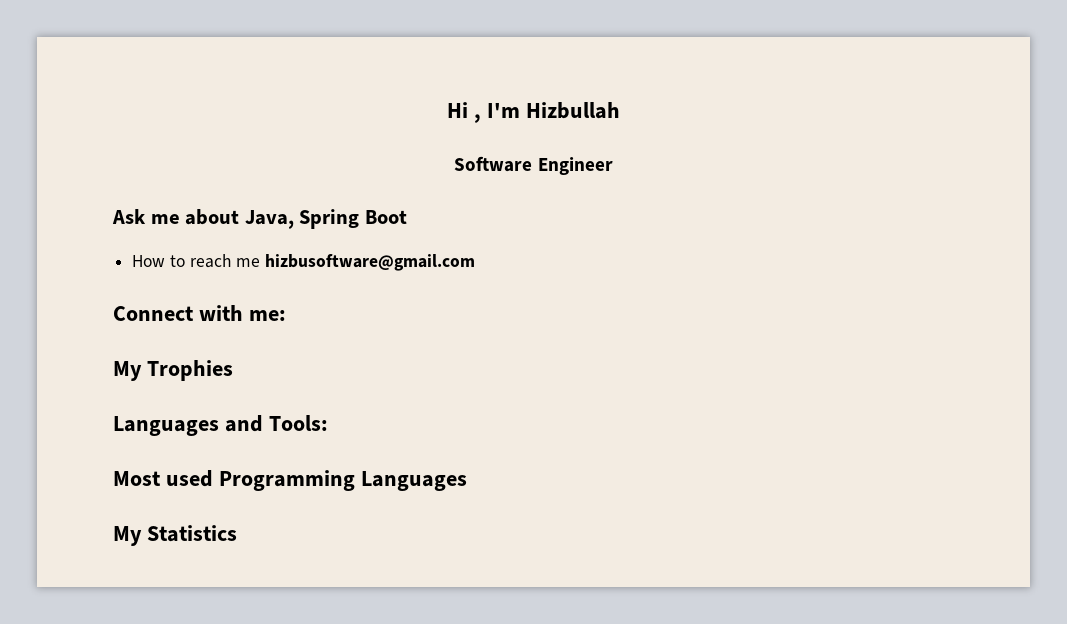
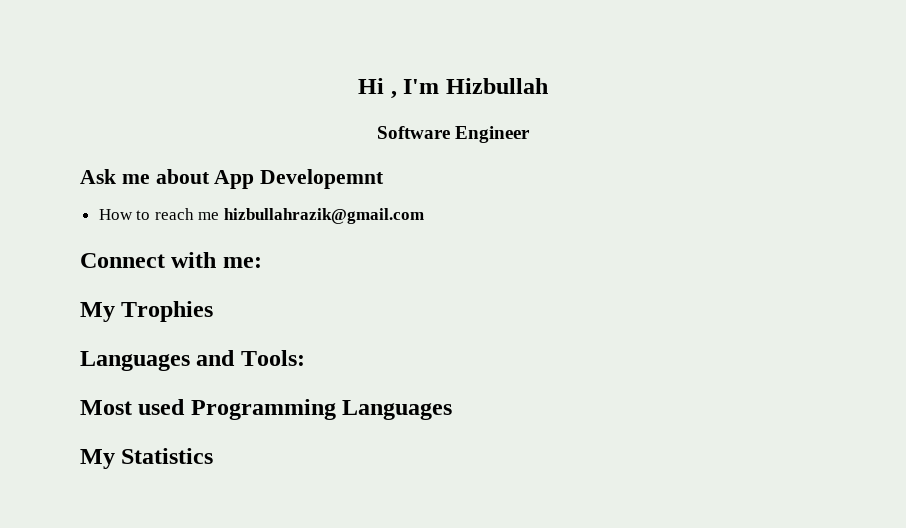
[244,209,407,229] Java, Spring Boot -> [214,169,385,189] App Developemnt
[265,254,476,271] hizbusoftware@gmail.com -> [224,208,425,224] hizbullahrazik@gmail.com

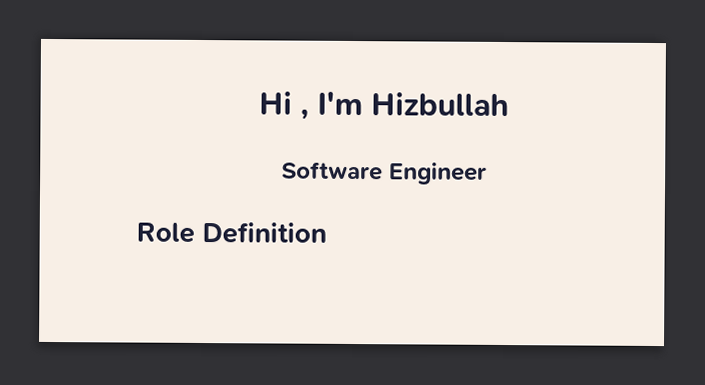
[80,169,385,189] [98,208,425,224] [80,252,262,268] [80,301,214,322] [80,350,305,371] [80,399,453,420] [80,448,214,469] Ask me about App Developemnt // How to reach me hizbullahrazik@gmail.com // Connect with me: // My Trophies // Languages and Tools: // Most used Programming Languages // My Statistics -> [136,222,327,244] Role Definition

